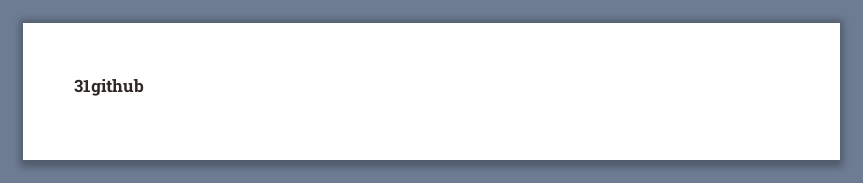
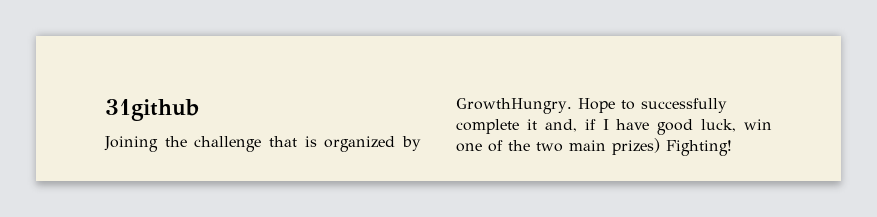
(144, 87) none -> [104,136,421,152] [456,98,727,114] [456,119,772,135] [456,138,732,156] // Joining the challenge that is organized by GrowthHungry. Hope to successfully complete it and, if I have good luck, win one of the two main prizes) Fighting!

